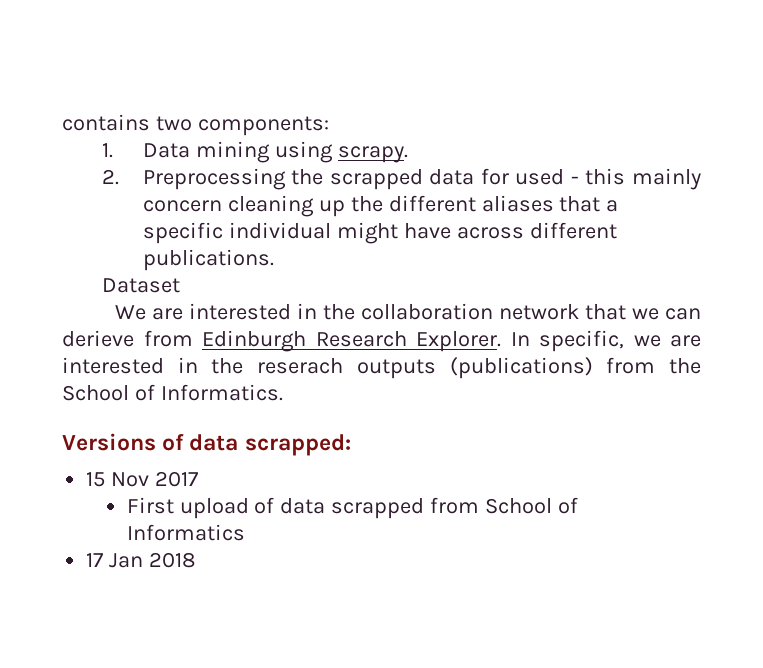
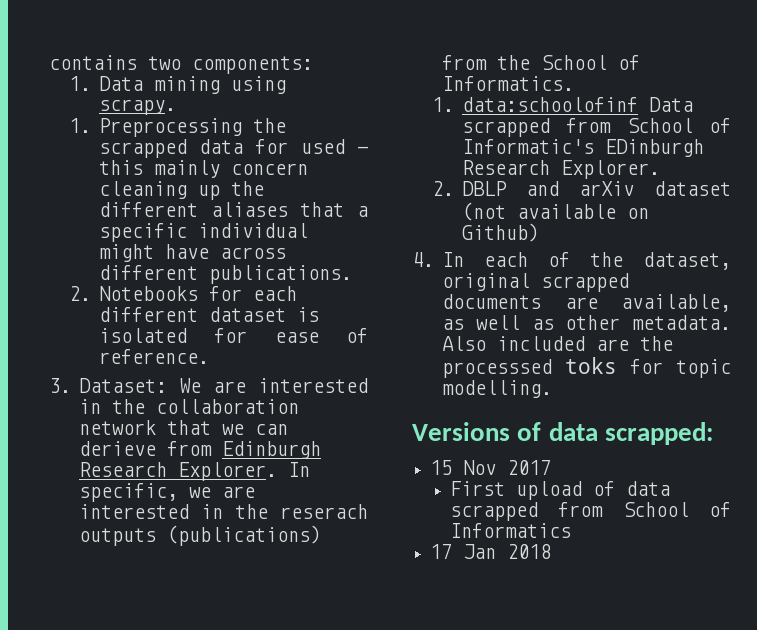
[102,169,120,185] 2. -> [68,118,91,133] 1.
[102,278,181,293] Dataset // -> [68,286,297,301] [98,307,319,322] [98,328,369,343] [98,349,209,364] [49,378,168,393] 2. Notebooks for each different dataset is isolated for ease of reference. // 3. Dataset:
(283, 392) none -> [431,97,693,112] [461,118,731,137] [461,139,704,157] [461,160,660,179] [431,181,731,196] [461,202,649,221] [461,223,539,242] [412,252,731,270] [442,273,630,292] [442,294,731,312] [442,315,731,330] [442,336,674,351] [442,357,731,378] [442,380,553,398] // 1. data:schoolofinf Data scrapped from School of Informatic's EDinburgh Research Explorer. // 2. DBLP and arXiv dataset (not available on Github) // 4. In each of the dataset, original scrapped documents are available, as well as other metadata. Also included are the processsed toks for topic modelling.

